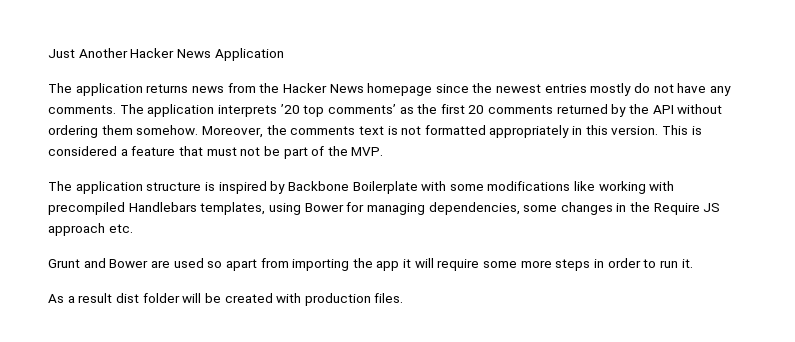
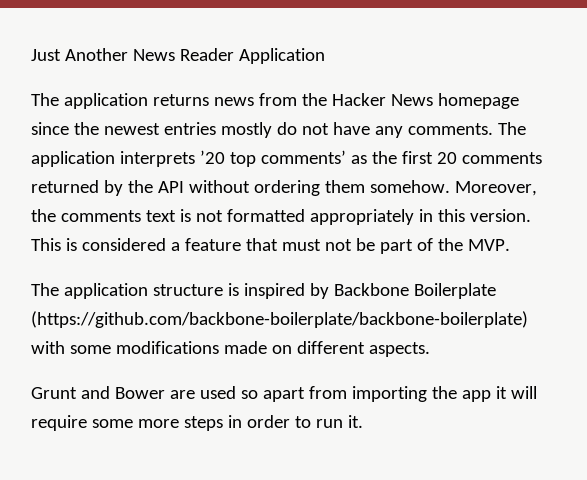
[130,48,211,58] Hacker News -> [132,48,234,61] News Reader
(418, 187) none -> [31,311,528,328] (https://github.com/backbone-boilerplate/backbone-boilerplate)
[574,181,675,194] [48,202,721,215] [48,223,133,236] like working with precompiled Handlebars templates, using Bower for managing dependencies, some changes in the Require JS approach etc. -> [223,341,430,357] made on different aspects.
[48,293,404,306] // As a result dist folder will be created with production files. -> (363, 421) none

